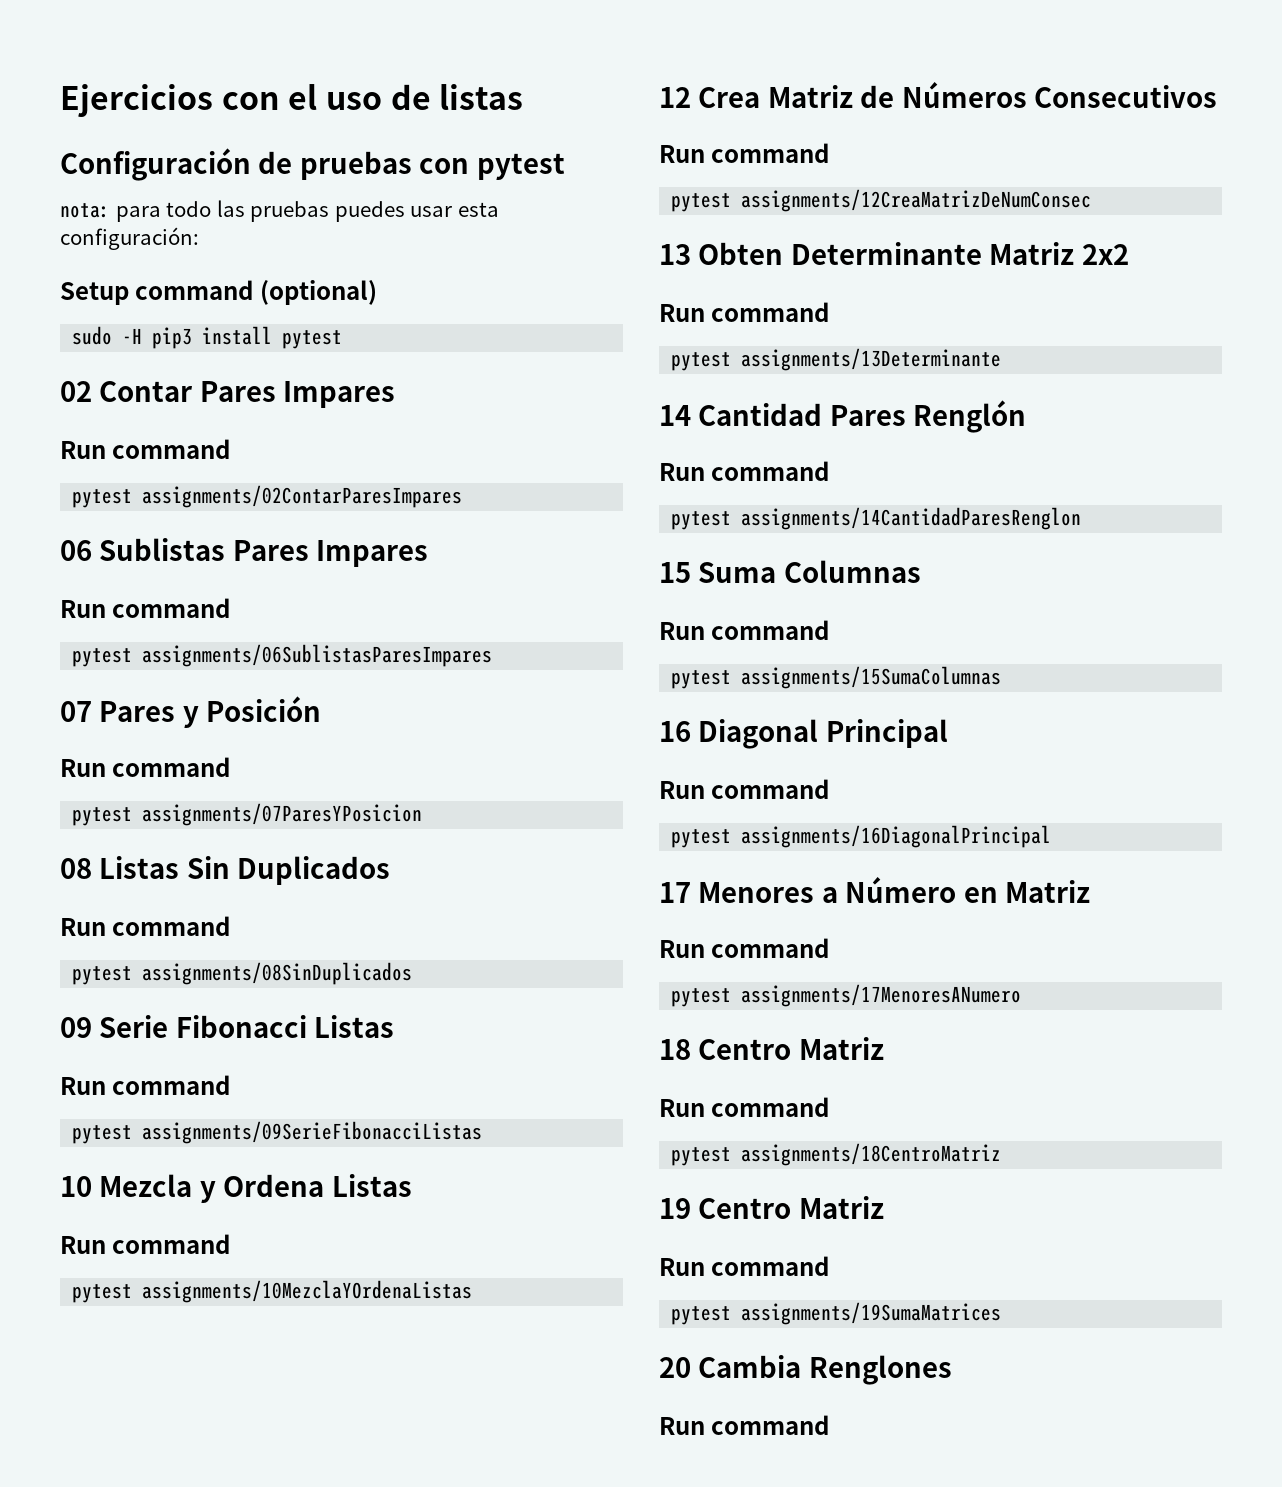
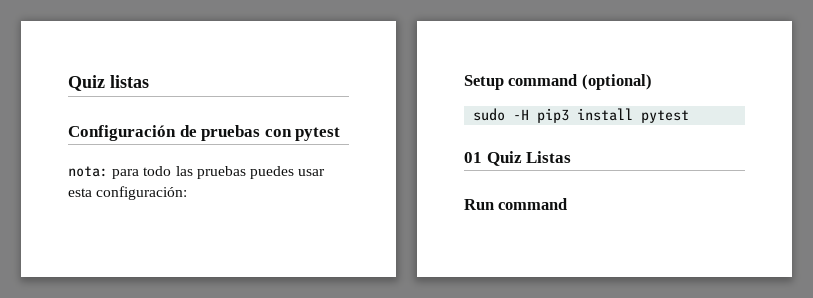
[60,84,431,117] Ejercicios con el uso de -> [68,75,105,91] Quiz
[60,381,396,408] [60,439,231,459] [72,485,463,508] [60,538,429,567] [60,598,231,618] [72,644,493,667] [60,696,322,728] [60,757,231,777] [72,803,423,826] [60,856,391,885] [60,916,231,936] [72,962,413,985] [60,1015,395,1038] [60,1075,231,1095] [72,1121,483,1144] [60,1174,412,1203] [60,1234,231,1254] [72,1280,473,1303] [659,82,1218,108] [659,143,830,163] [671,189,1092,212] [659,242,1129,265] [659,302,830,322] [671,348,1002,371] [659,400,1027,433] [659,461,830,481] [671,507,1082,530] [659,560,921,583] [659,620,830,640] [671,666,1002,689] [659,719,948,749] [659,779,830,799] [671,825,1052,848] [659,877,1091,903] [659,938,830,958] [671,984,1022,1007] [659,1037,884,1060] [659,1097,830,1117] [671,1143,1002,1166] [659,1196,884,1219] [659,1256,830,1276] [671,1302,1002,1325] [659,1355,952,1385] 02 Contar Pares Impares // Run command // pytest assignments/02ContarParesImpares // 06 Sublistas Pares Impares // Run command // pytest assignments/06SublistasParesImpares // 07 Pares y Posición // Run command // pytest assignments/07ParesYPosicion // 08 Listas Sin Duplicados // Run command // pytest assignments/08SinDuplicados // 09 Serie Fibonacci Listas // Run command // pytest assignments/09SerieFibonacciListas // 10 Mezcla y Ordena Listas // Run command // pytest assignments/10MezclaYOrdenaListas // 12 Crea Matriz de Números Consecutivos // Run command // pytest assignments/12CreaMatrizDeNumConsec // 13 Obten Determinante Matriz 2x2 // Run command // pytest assignments/13Determinante // 14 Cantidad Pares Renglón // Run command // pytest assignments/14CantidadParesRenglon // 15 Suma Columnas // Run command // pytest assignments/15SumaColumnas // 16 Diagonal Principal // Run command // pytest assignments/16DiagonalPrincipal // 17 Menores a Número en Matriz // Run command // pytest assignments/17MenoresANumero // 18 Centro Matriz // Run command // pytest assignments/18CentroMatriz // 19 Centro Matriz // Run command // pytest assignments/19SumaMatrices // 20 Cambia Renglones -> [464,151,572,166] 01 Quiz Listas

